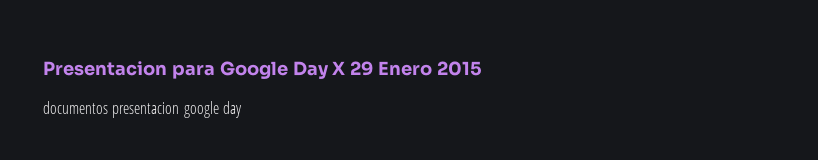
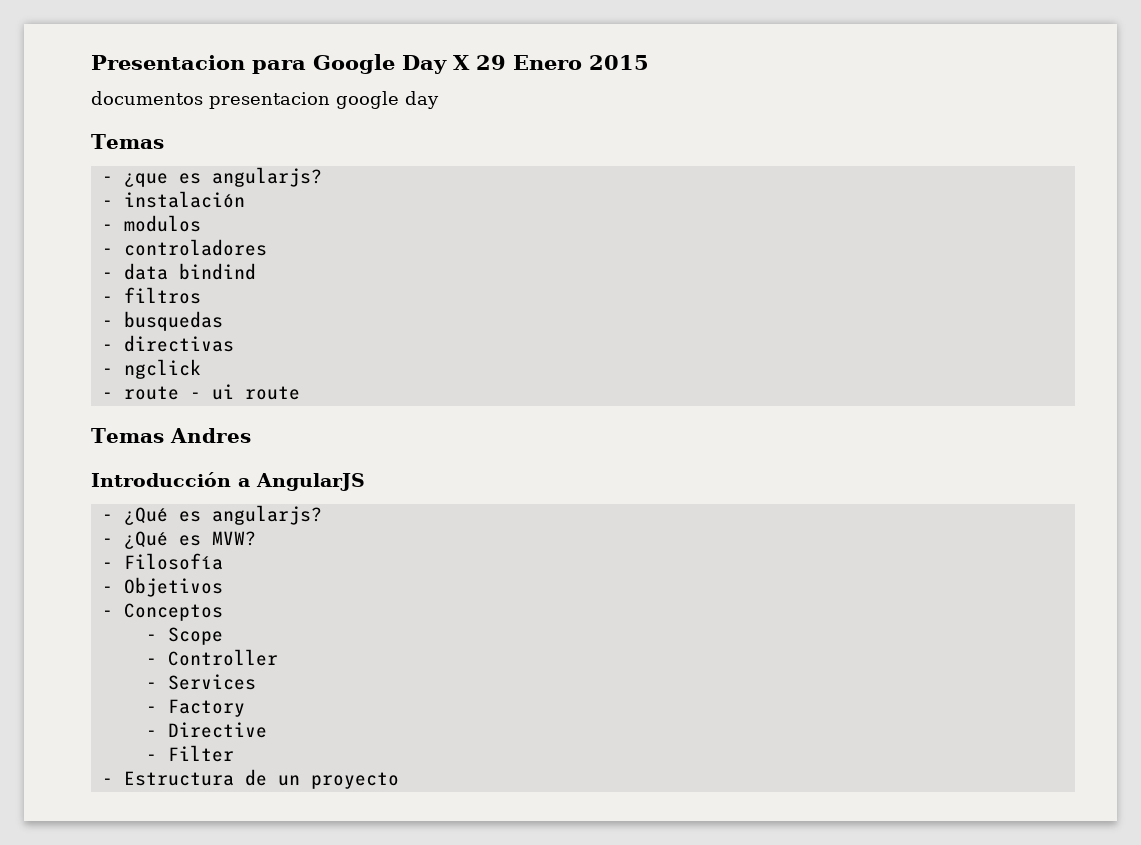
(242, 109) none -> [91,134,164,149] [101,167,322,187] [101,191,245,208] [101,215,201,232] [101,239,267,256] [101,263,256,280] [101,287,201,304] [101,311,223,331] [101,335,234,352] [101,359,201,379] [101,384,300,400] [91,428,251,443] [91,472,365,491] [101,505,322,525] [101,531,256,549] [101,553,223,570] [101,577,223,597] [101,603,223,621] [145,627,223,645] [145,649,278,666] [145,674,256,690] [145,699,245,717] [145,722,267,738] [145,745,234,762] [101,769,399,789] // Temas // - ¿que es angularjs? // - instalación // - modulos // - controladores // - data bindind // - filtros // - busquedas // - directivas // - ngclick // - route - ui route // Temas Andres // Introducción a AngularJS // - ¿Qué es angularjs? // - ¿Qué es MVW? // - Filosofía // - Objetivos // - Conceptos // - Scope // - Controller // - Services // - Factory // - Directive // - Filter // - Estructura de un proyecto

